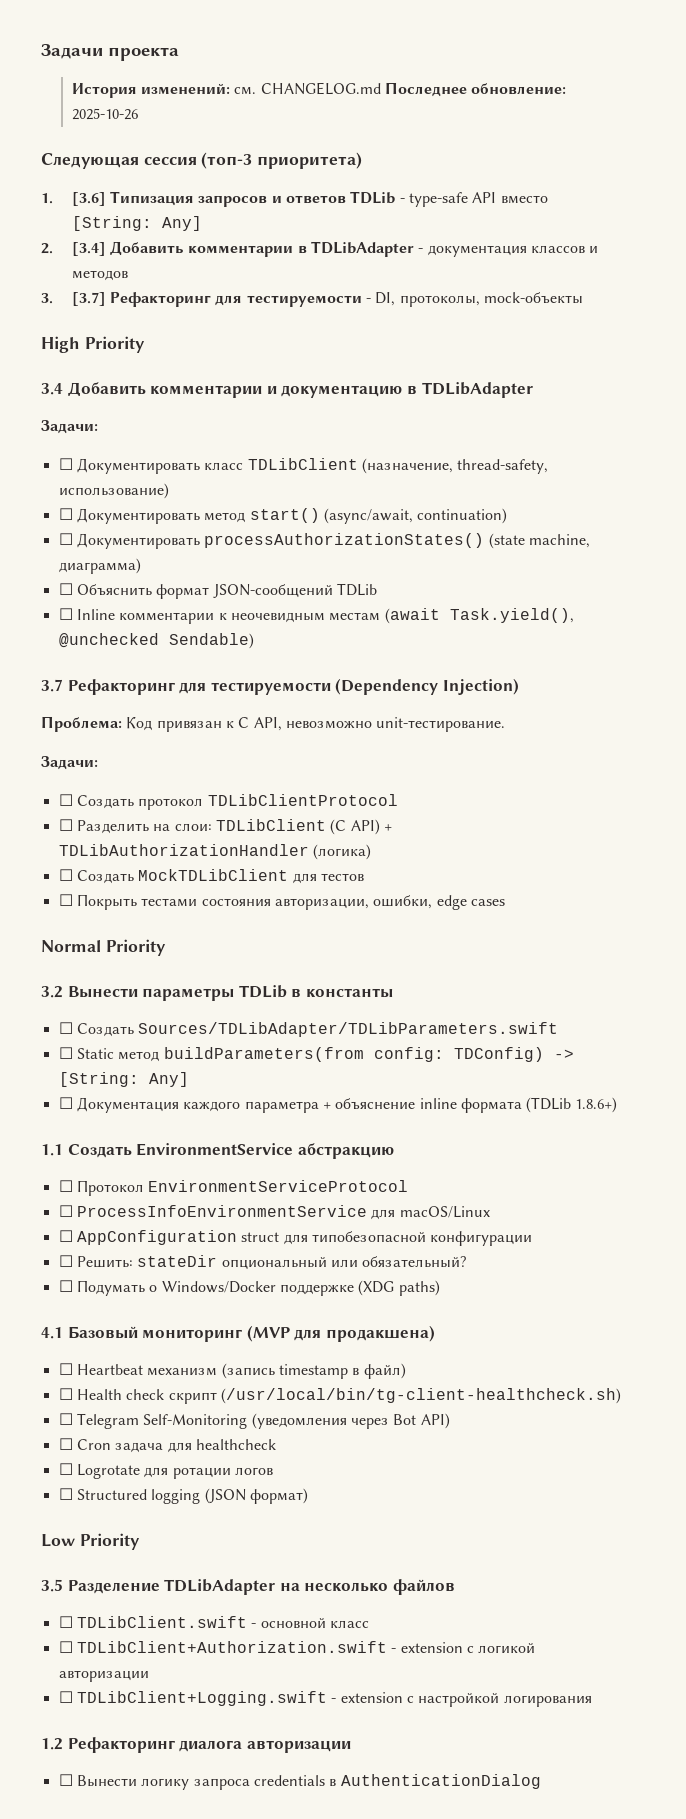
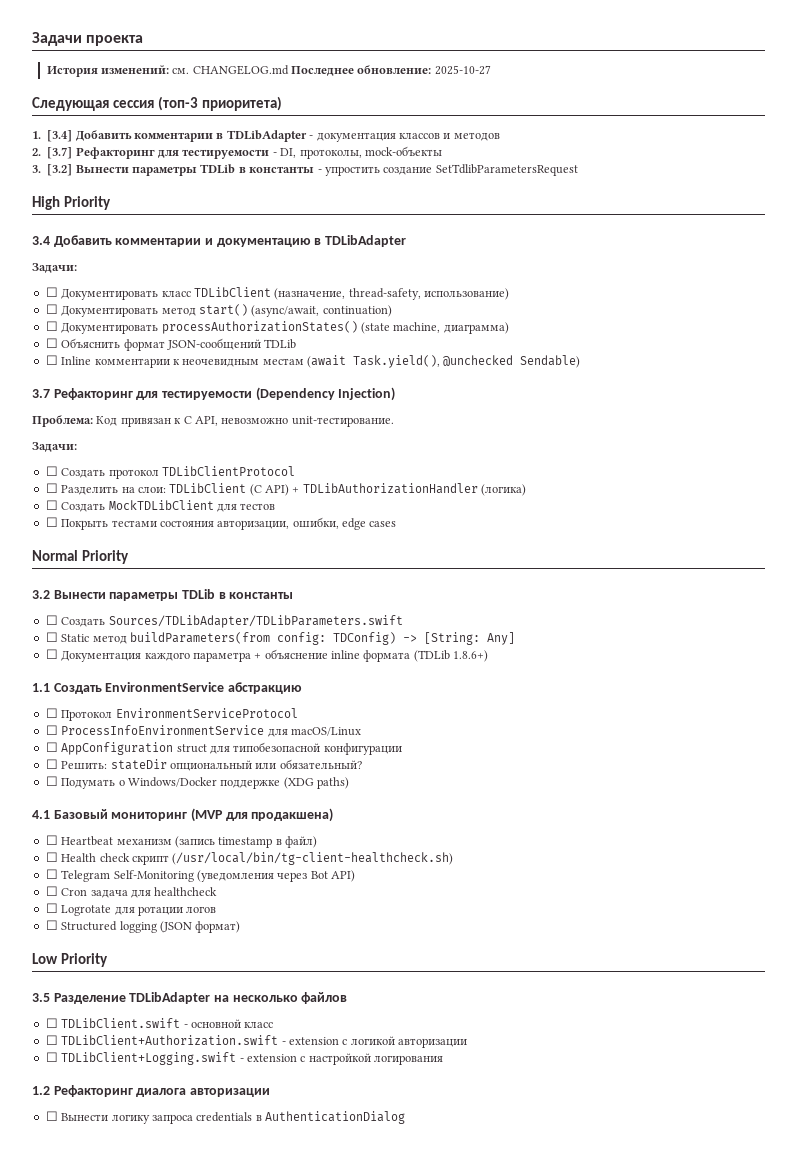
[71,108,138,120] 2025-10-26 -> [434,65,491,75] 2025-10-27
[71,191,548,207] [71,216,202,231] [41,243,53,254] [3.6] Типизация запросов и ответов TDLib - type-safe API вместо [String: Any] // 2. -> (41, 135) none
[41,293,53,304] 3. -> [32,148,41,156] 2.
(583, 298) none -> [32,164,578,176] // 3. [3.2] Вынести параметры TDLib в константы - упростить создание SetTdlibParametersRequest

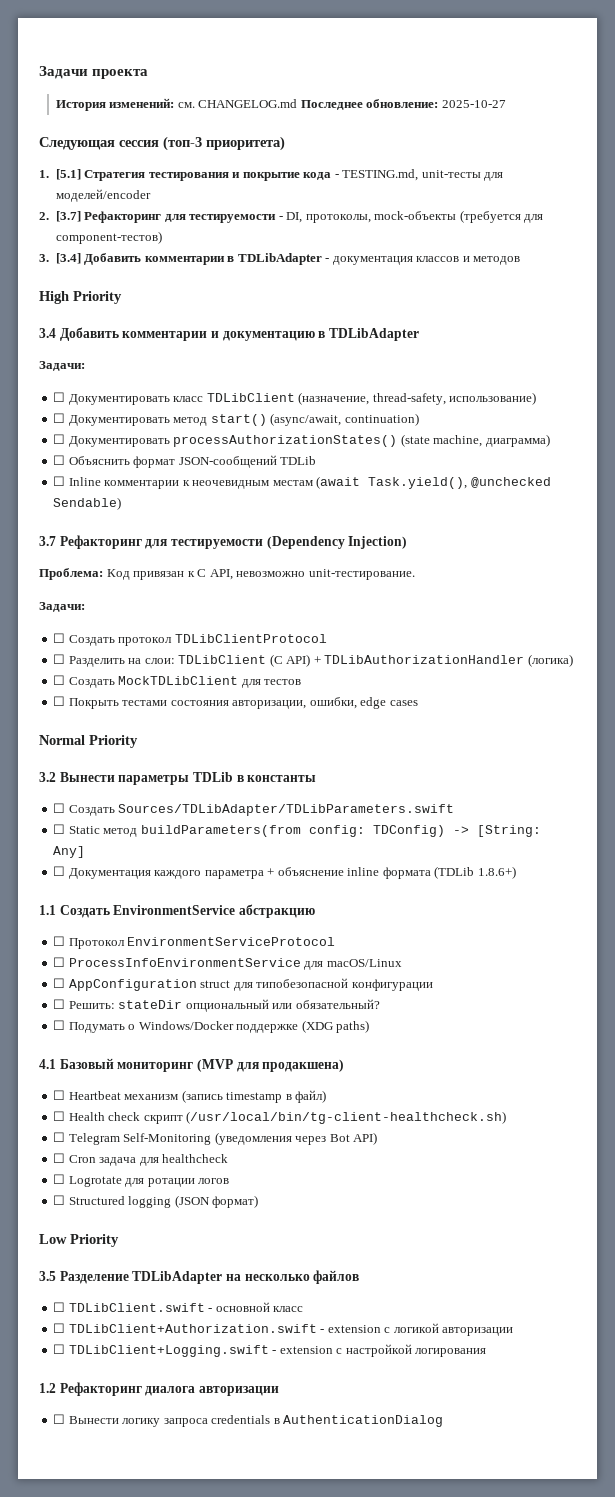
(41, 135) none -> [55,169,504,181] [55,189,151,202] [39,210,544,223] [55,231,162,244] [39,254,49,262] [5.1] Стратегия тестирования и покрытие кода - TESTING.md, unit-тесты для моделей/encoder // 2. [3.7] Рефакторинг для тестируемости - DI, протоколы, mock-объекты (требуется для component-тестов) // 3.
[32,146,442,159] [32,164,578,176] // 2. [3.7] Рефакторинг для тестируемости - DI, протоколы, mock-объекты // 3. [3.2] Вынести параметры TDLib в константы - упростить создание SetTdlibParametersRequest -> (521, 260) none

